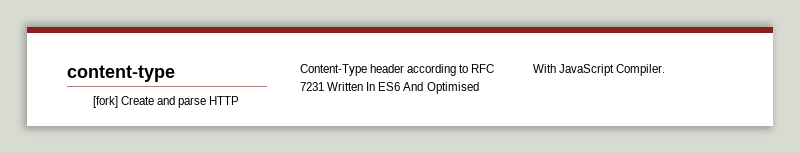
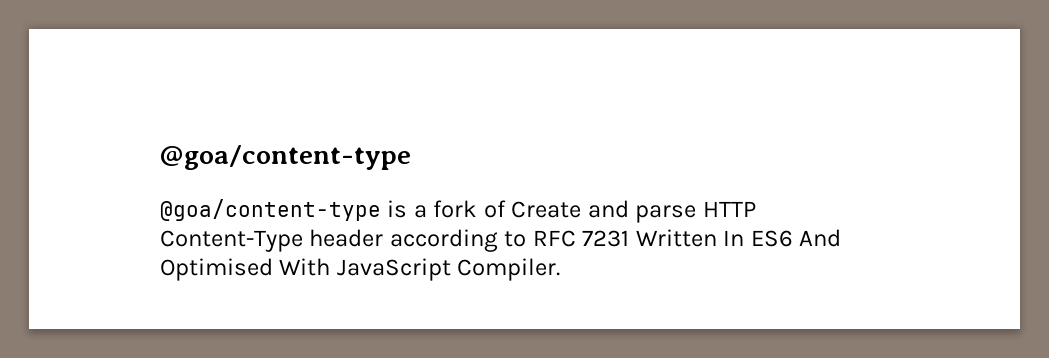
[67,65,175,82] [92,96,118,108] content-type // [fork] -> [160,145,411,170] [160,199,506,221] @goa/content-type // @goa/content-type is a fork of

